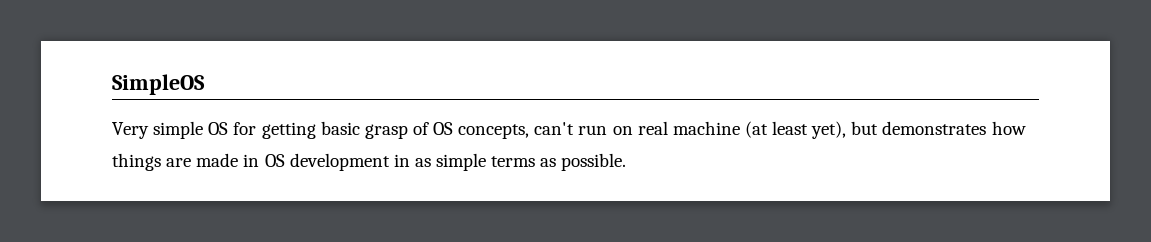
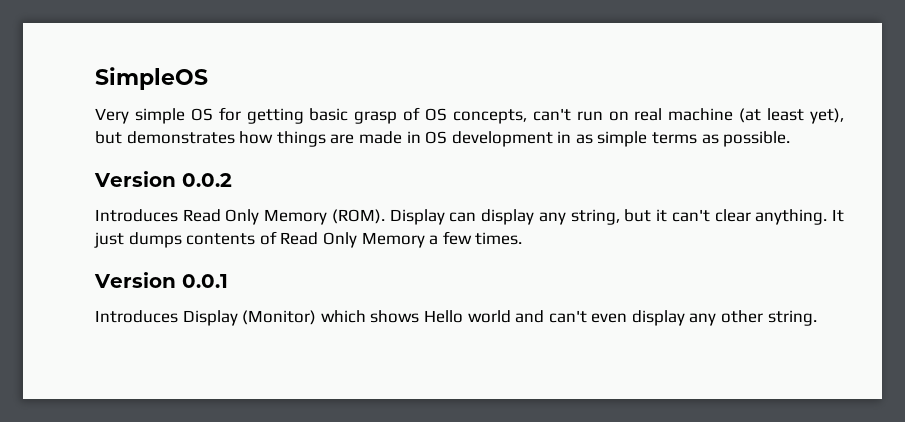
(627, 162) none -> [94,171,232,187] [95,209,845,225] [94,231,523,248] [94,272,228,288] [95,310,817,326] // Version 0.0.2 // Introduces Read Only Memory (ROM). Display can display any string, but it can't clear anything. It just dumps contents of Read Only Memory a few times. // Version 0.0.1 // Introduces Display (Monitor) which shows Hello world and can't even display any other string.

